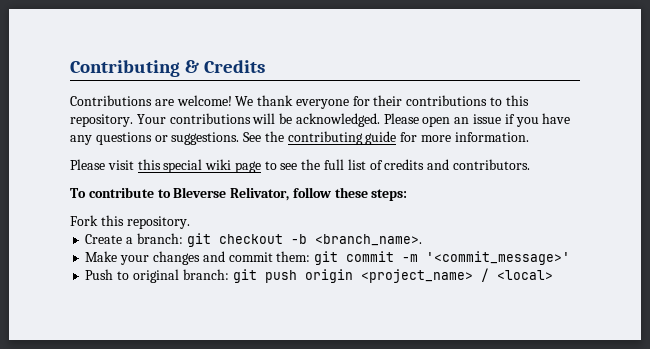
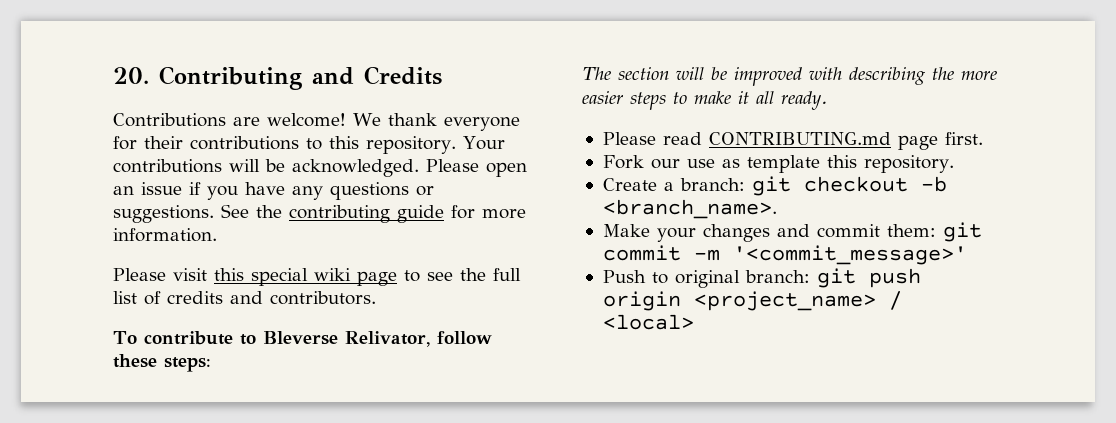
[70,60,200,77] Contributing & -> [113,66,354,90] 20. Contributing and
[70,215,98,226] Fork -> [582,67,997,86] [582,91,828,110] [602,132,983,150] [602,155,820,173] The section will be improved with describing the more easier steps to make it all ready. // Please read CONTRIBUTING.md page first. // Fork our use as template

